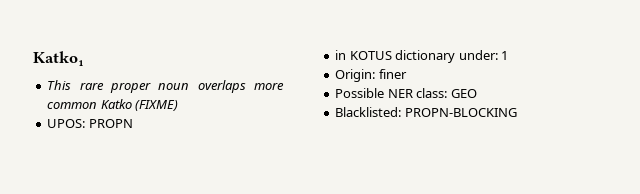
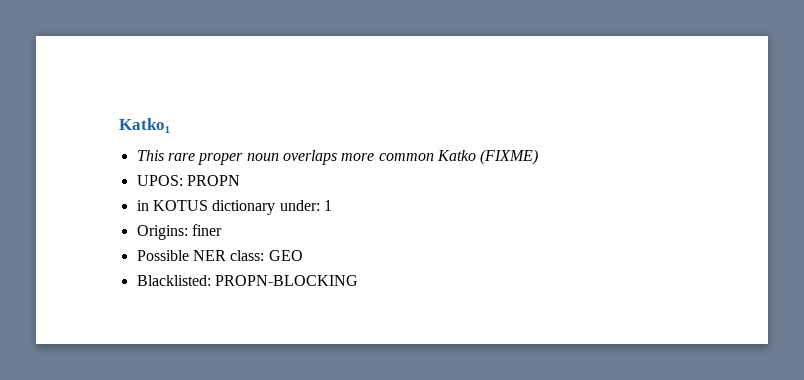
[335,69,376,82] Origin: -> [136,225,188,240] Origins:

